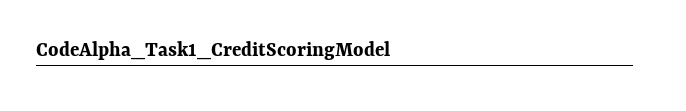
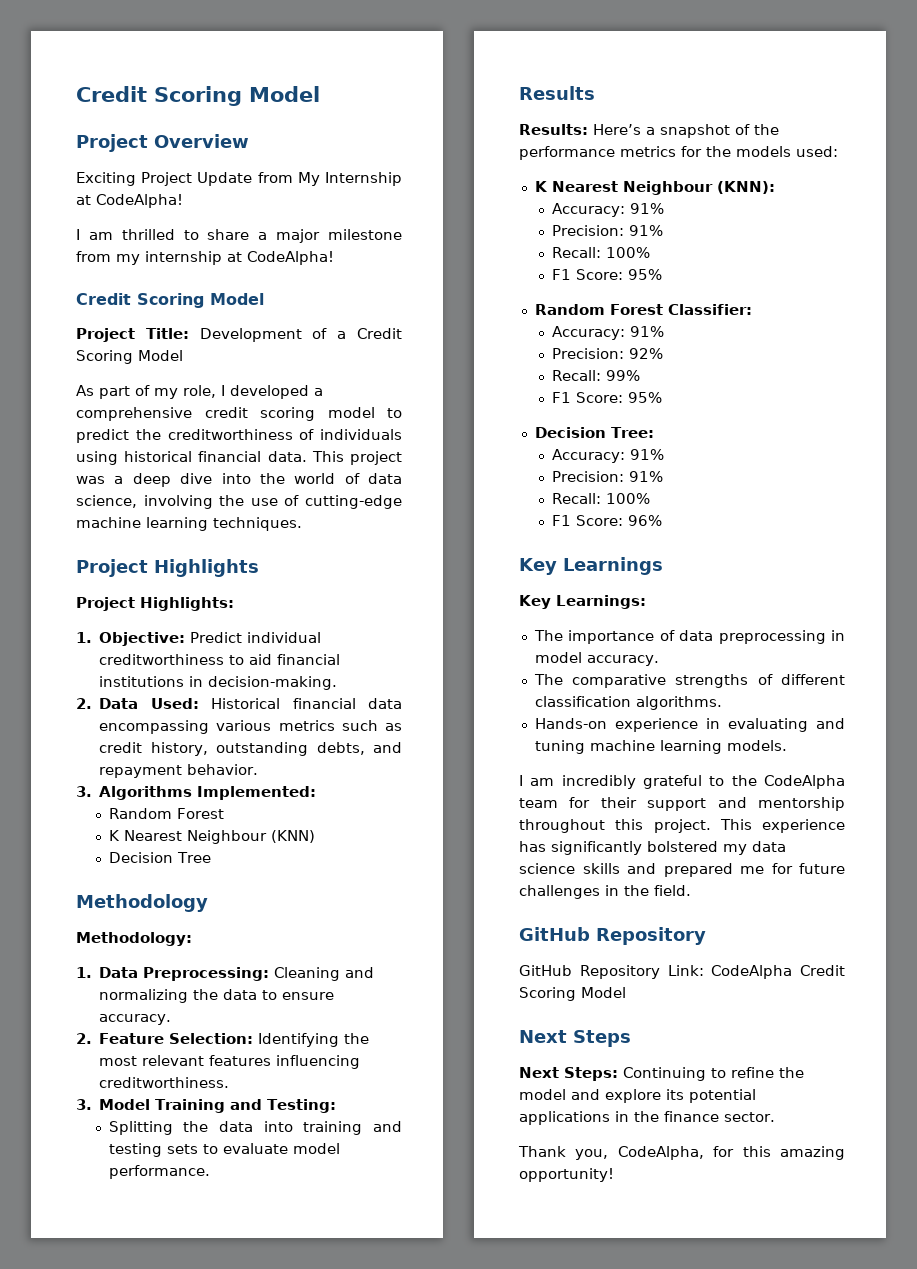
[36,41,390,60] CodeAlpha_Task1_CreditScoringModel -> [76,86,320,106] [76,134,249,152] [76,172,402,186] [76,194,183,208] [76,229,402,243] [76,251,334,265] [76,293,264,308] [76,328,402,342] [76,350,183,364] [76,385,323,399] [76,407,402,421] [76,429,402,443] [76,451,402,465] [76,473,402,487] [76,495,402,509] [76,517,302,531] [76,559,259,577] [76,597,234,611] [76,632,322,646] [99,654,341,665] [99,676,338,690] [76,698,402,709] [99,720,402,734] [99,742,402,756] [99,764,259,778] [76,786,317,800] [108,808,224,819] [108,830,315,844] [108,852,211,863] [76,894,208,912] [76,932,192,946] [76,967,375,981] [99,989,335,1003] [99,1014,172,1025] [76,1033,370,1047] [99,1055,361,1069] [99,1077,230,1088] [76,1099,337,1113] [108,1121,402,1135] [108,1143,340,1157] [108,1165,210,1179] [519,86,595,100] [519,124,779,138] [519,146,838,160] [534,181,775,195] [551,203,664,217] [551,225,663,236] [551,247,650,258] [551,269,662,280] [534,304,752,315] [551,326,664,340] [551,348,663,359] [551,370,640,381] [551,392,662,403] [534,427,654,438] [551,449,664,463] [551,471,663,482] [551,493,650,504] [551,515,662,526] [519,557,663,575] [519,595,646,609] [533,630,845,644] [534,652,659,666] [533,674,845,688] [534,696,722,710] [534,718,845,732] [534,740,787,754] [519,775,845,789] [519,797,845,811] [519,819,845,833] [519,841,786,855] [519,863,845,877] [519,885,691,899] [519,927,706,945] [519,965,845,979] [519,987,626,1001] [519,1030,631,1047] [519,1067,804,1081] [519,1089,756,1103] [519,1111,775,1125] [518,1146,845,1160] [519,1168,614,1182] Credit Scoring Model // Project Overview // Exciting Project Update from My Internship at CodeAlpha! // I am thrilled to share a major milestone from my internship at CodeAlpha! // Credit Scoring Model // Project Title: Development of a Credit Scoring Model // As part of my role, I developed a comprehensive credit scoring model to predict the creditworthiness of individuals using historical financial data. This project was a deep dive into the world of data science, involving the use of cutting-edge machine learning techniques. // Project Highlights // Project Highlights: // 1. Objective: Predict individual creditworthiness to aid financial institutions in decision-making. // 2. Data Used: Historical financial data encompassing various metrics such as credit history, outstanding debts, and repayment behavior. // 3. Algorithms Implemented: // Random Forest // K Nearest Neighbour (KNN) // Decision Tree // Methodology // Methodology: // 1. Data Preprocessing: Cleaning and normalizing the data to ensure accuracy. // 2. Feature Selection: Identifying the most relevant features influencing creditworthiness. // 3. Model Training and Testing: // Splitting the data into training and testing sets to evaluate model performance. // Results // Results: Here’s a snapshot of the performance metrics for the models used: // K Nearest Neighbour (KNN): // Accuracy: 91% // Precision: 91% // Recall: 100% // F1 Score: 95% // Random Forest Classifier: // Accuracy: 91% // Precision: 92% // Recall: 99% // F1 Score: 95% // Decision Tree: // Accuracy: 91% // Precision: 91% // Recall: 100% // F1 Score: 96% // Key Learnings // Key Learnings: // The importance of data preprocessing in model accuracy. // The comparative strengths of different classification algorithms. // Hands-on experience in evaluating and tuning machine learning models. // I am incredibly grateful to the CodeAlpha team for their support and mentorship throughout this project. This experience has significantly bolstered my data science skills and prepared me for future challenges in the field. // GitHub Repository // GitHub Repository Link: CodeAlpha Credit Scoring Model // Next Steps // Next Steps: Continuing to refine the model and explore its potential applications in the finance sector. // Thank you, CodeAlpha, for this amazing opportunity!

